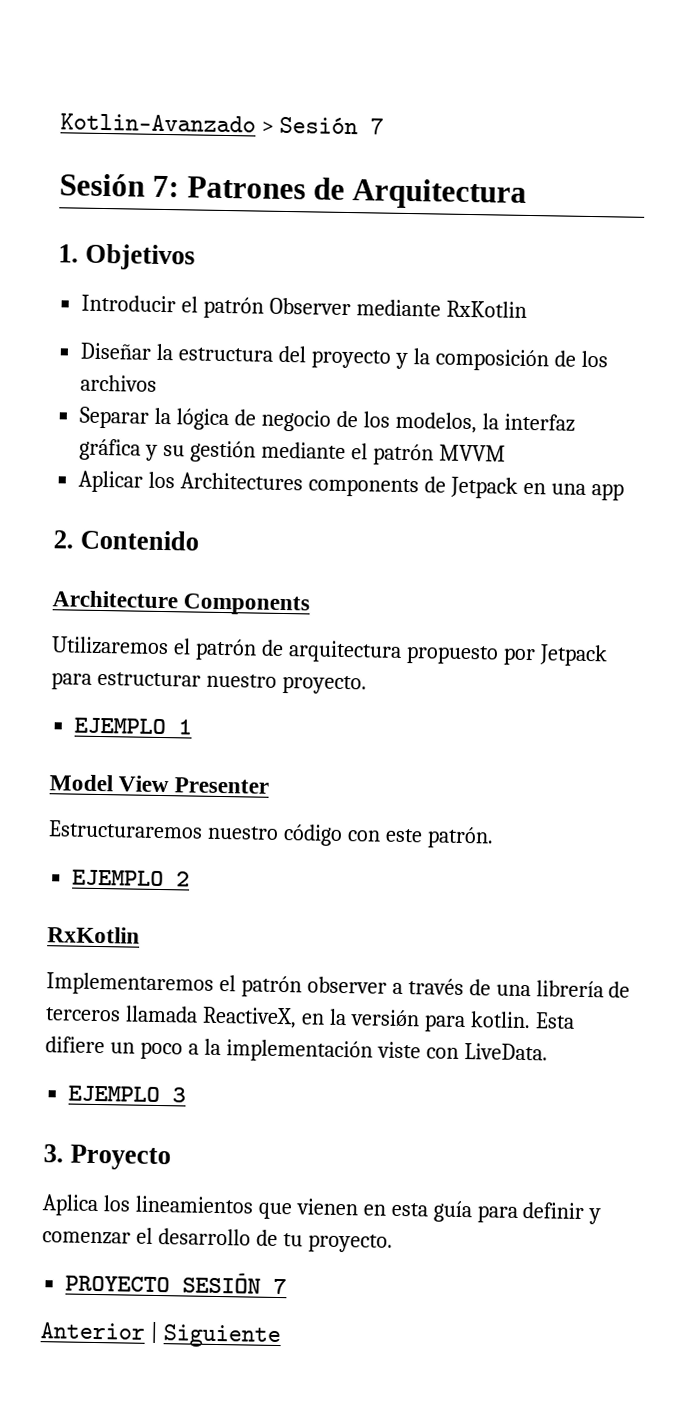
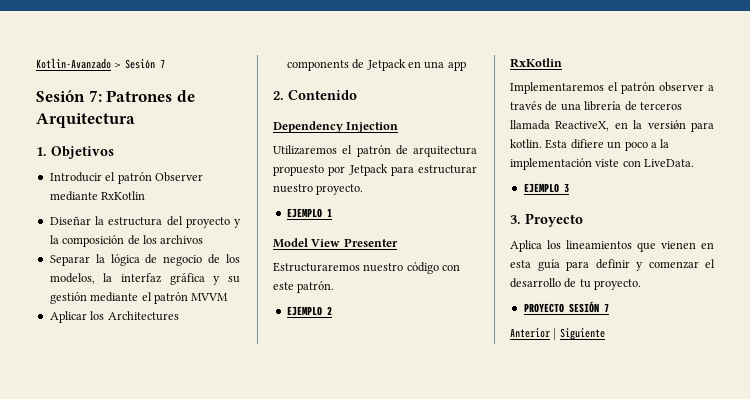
[52,590,311,616] Architecture Components -> [273,121,399,133] Dependency Injection

